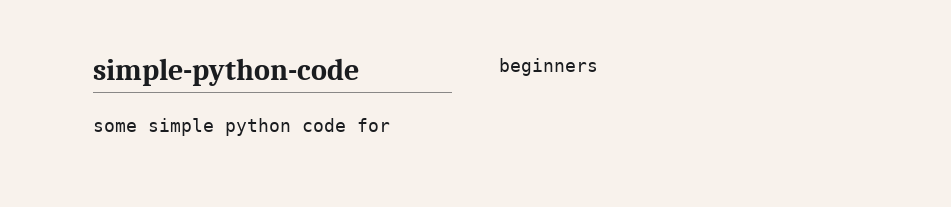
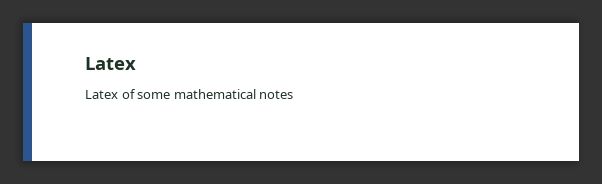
[93,58,359,86] [93,118,390,136] [499,58,598,76] simple-python-code // some simple python code for beginners -> [85,57,136,70] [85,89,294,99] Latex // Latex of some mathematical notes

